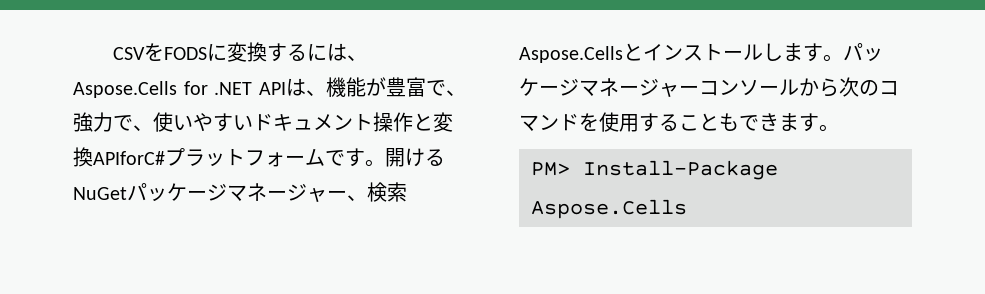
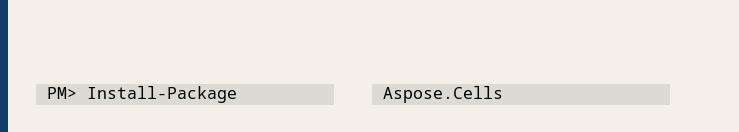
[113,42,368,62] [73,77,466,98] [73,112,453,132] [73,147,445,167] [73,182,407,202] [519,43,883,63] [519,77,899,97] [519,112,839,132] CSVをFODSに変換するには、Aspose.Cells for .NET APIは、機能が豊富で、強力で、使いやすいドキュメント操作と変換APIforC#プラットフォームです。開けるNuGetパッケージマネージャー、検索Aspose.Cellsとインストールします。パッケージマネージャーコンソールから次のコマンドを使用することもできます。 // -> (46, 93) none

